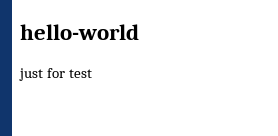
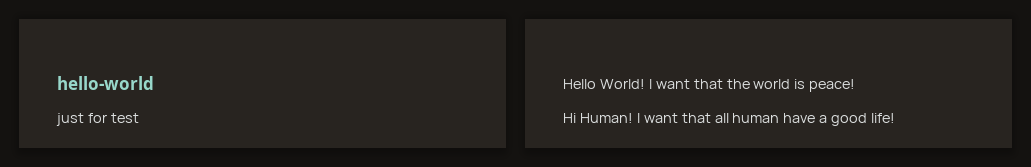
(92, 73) none -> [563,79,856,92] [563,113,896,126] // Hello World! I want that the world is peace! // Hi Human! I want that all human have a good life!

